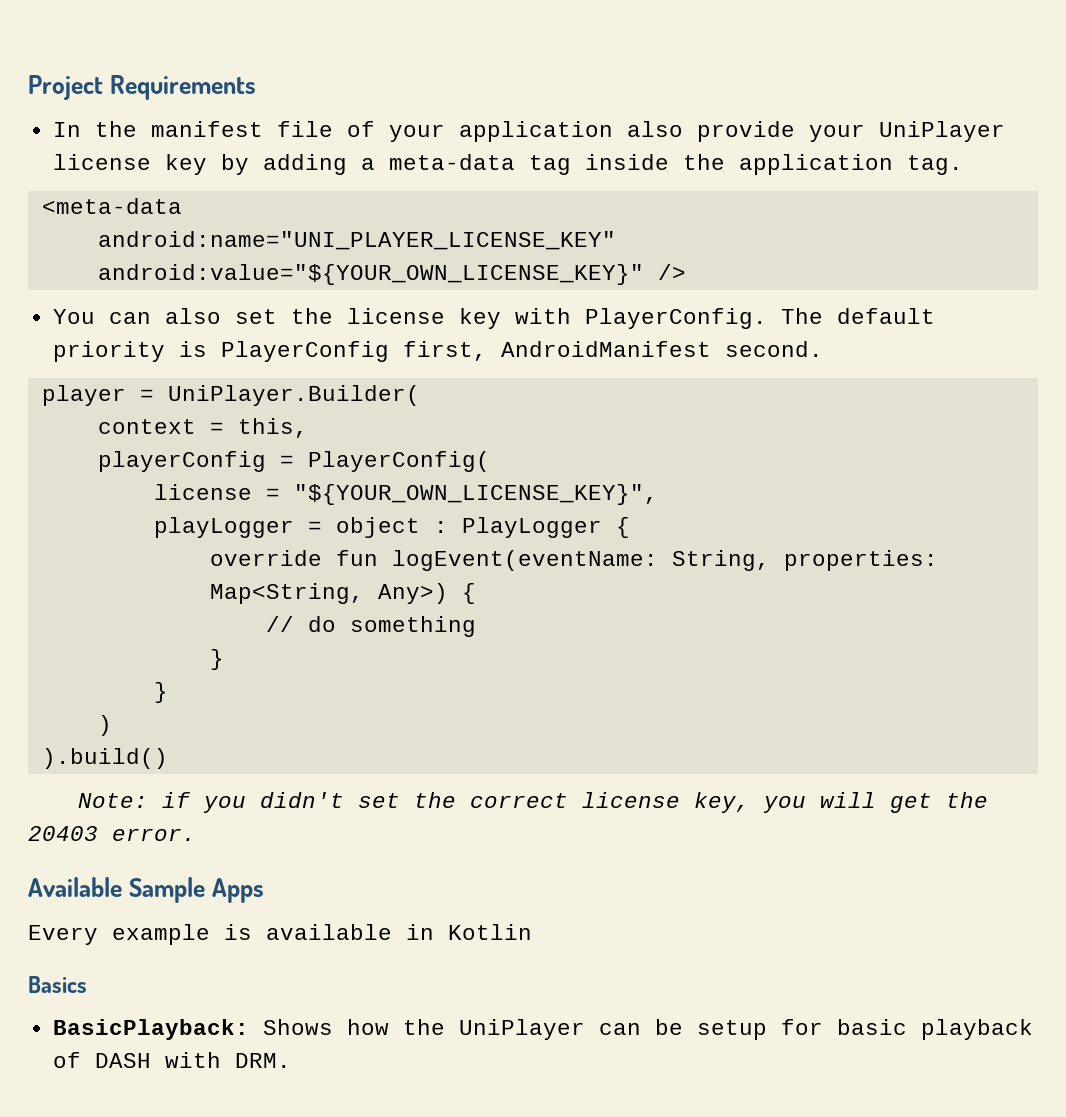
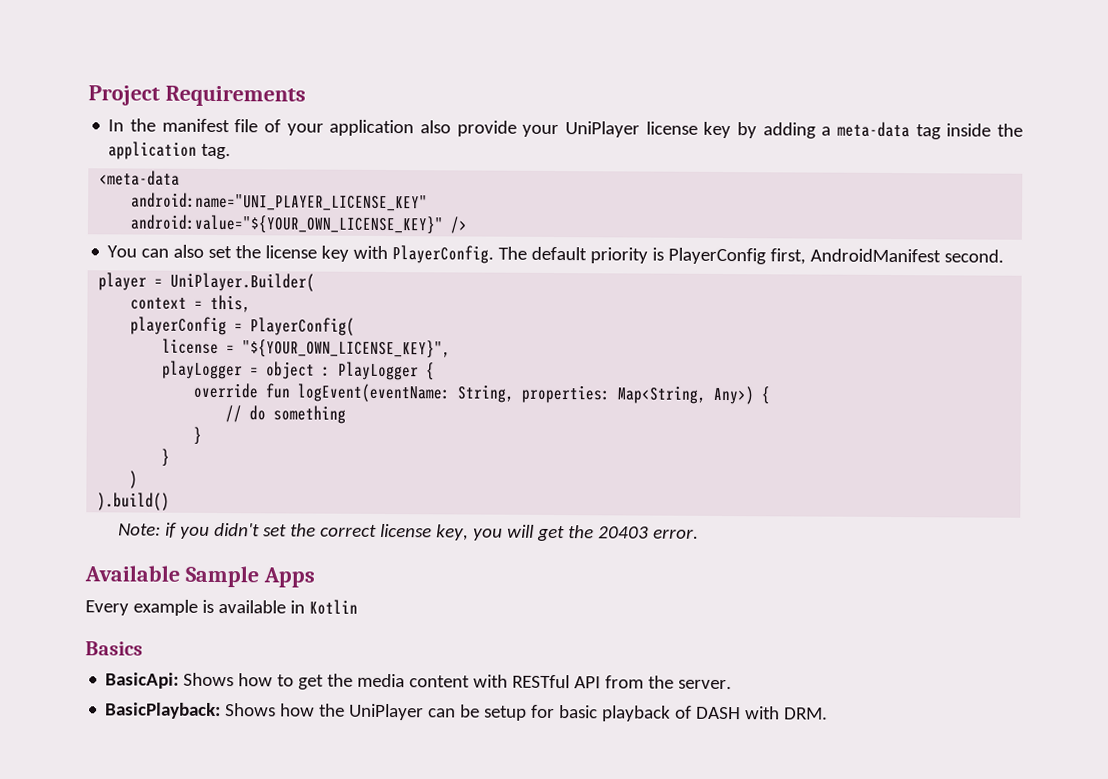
(87, 984) none -> [105,672,733,690] // BasicApi: Shows how to get the media content with RESTful API from the server.

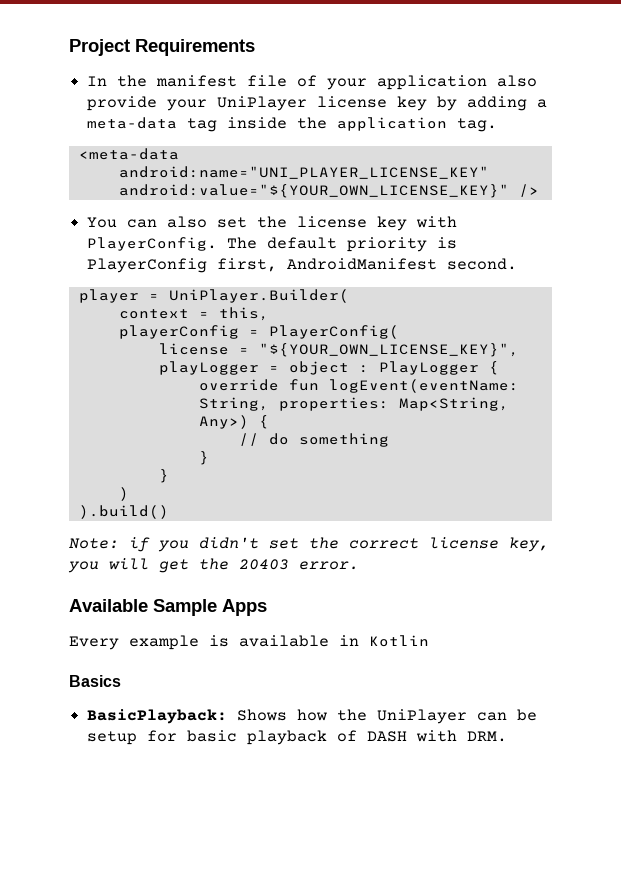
[105,672,733,690] // BasicApi: Shows how to get the media content with RESTful API from the server. -> (121, 681) none

